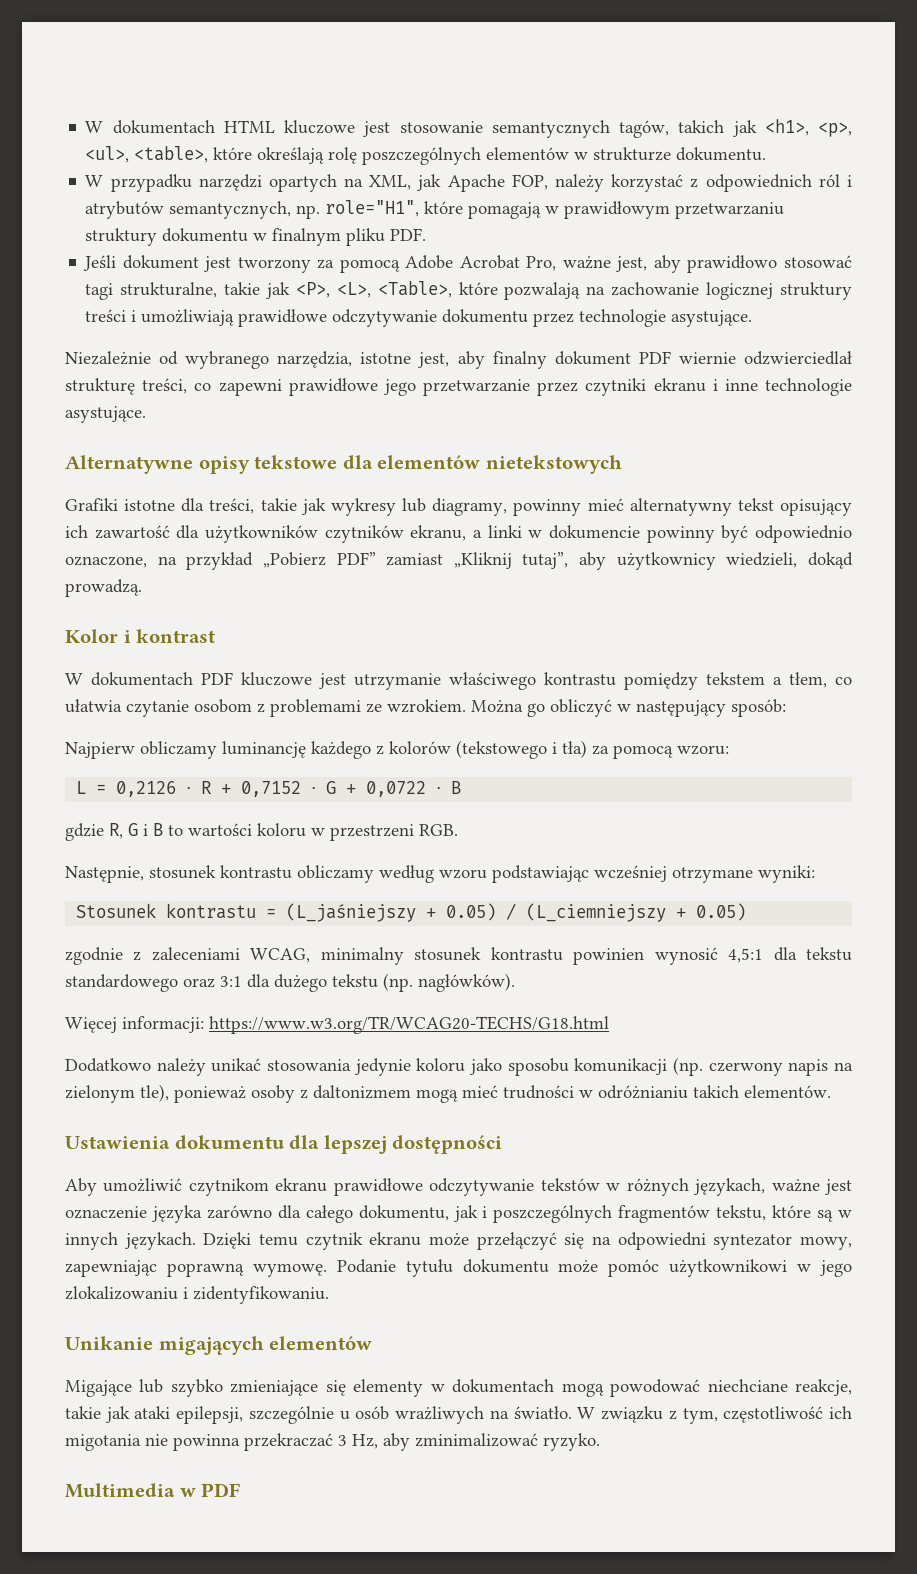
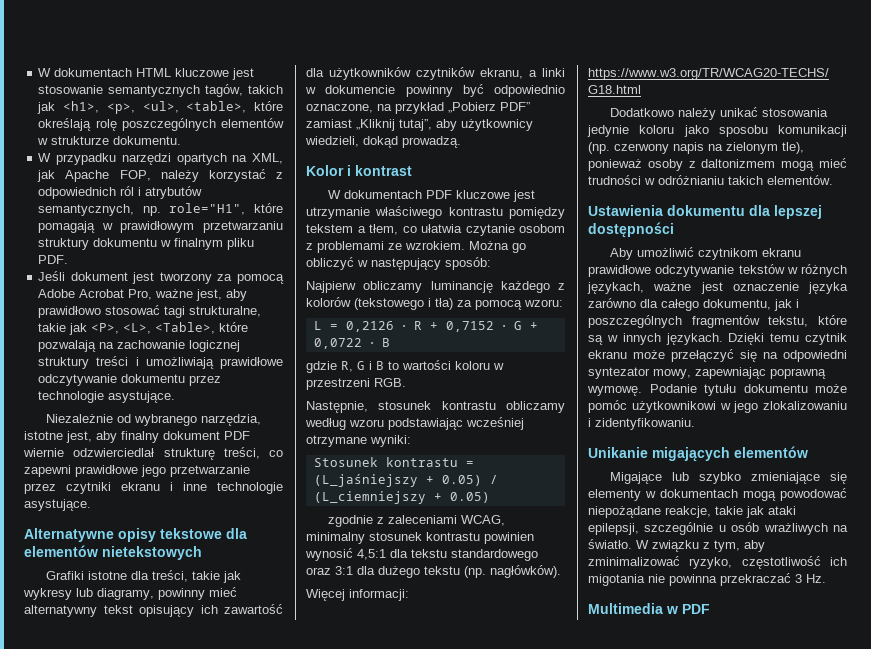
[707,1379,788,1392] niechciane -> [588,506,661,518] niepożądane
(718, 1416) none -> [744,540,765,552] [588,556,733,569] aby zminimalizować ryzyko,
[352,1433,600,1451] Hz, aby zminimalizować ryzyko. -> [806,574,826,583] Hz.

